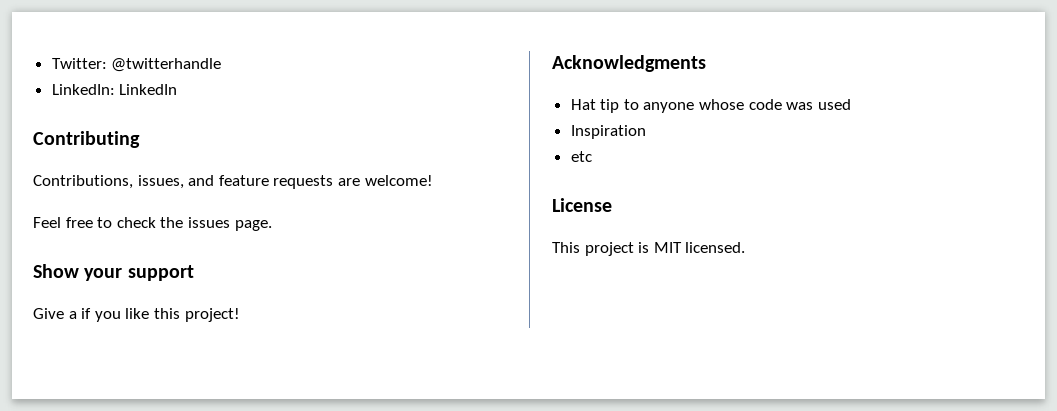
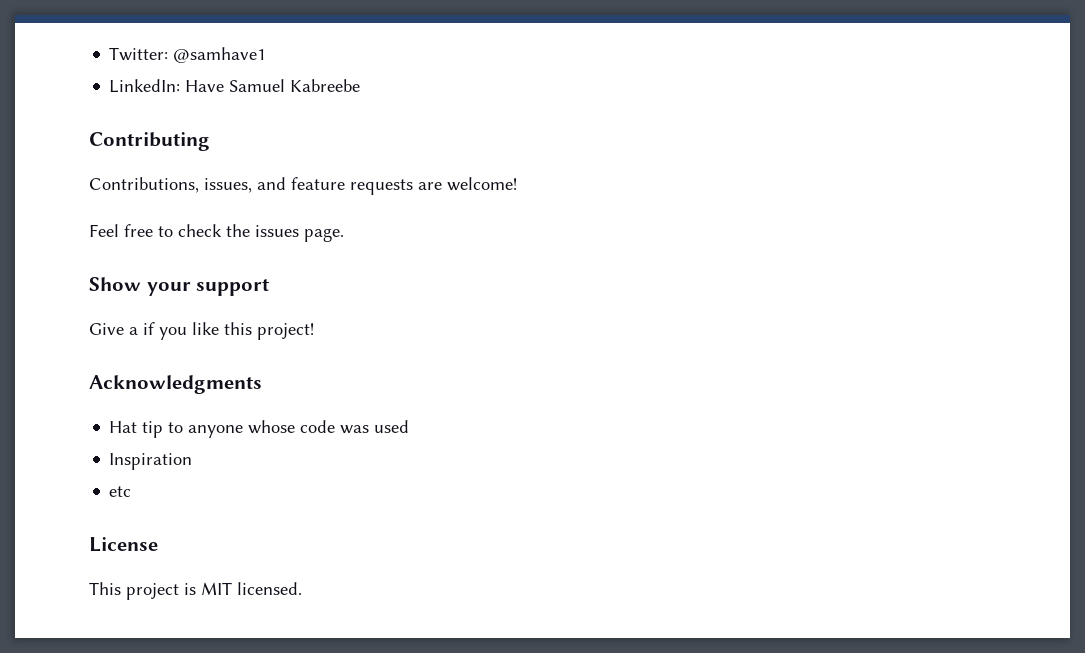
[111,58,222,72] @twitterhandle -> [173,47,267,63] @samhave1
[119,84,178,95] LinkedIn -> [185,79,361,92] Have Samuel Kabreebe

